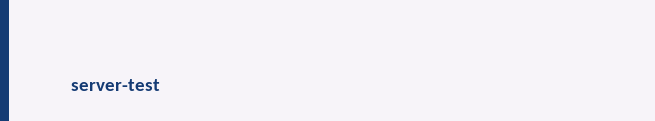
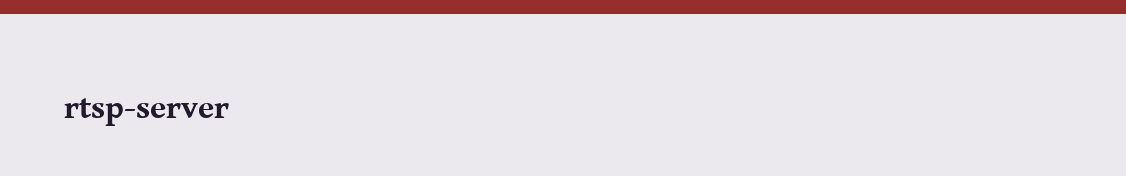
[71,79,160,91] server-test -> [64,98,229,126] rtsp-server

